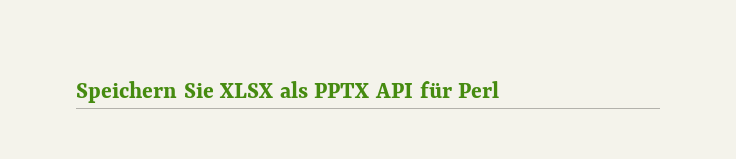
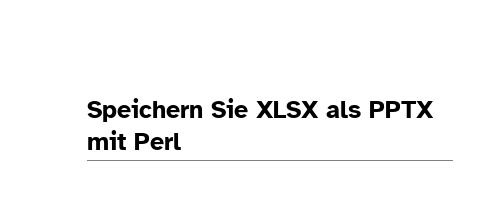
[375,81,452,98] API für -> [87,130,126,150] mit

